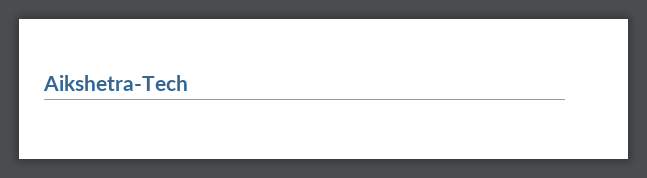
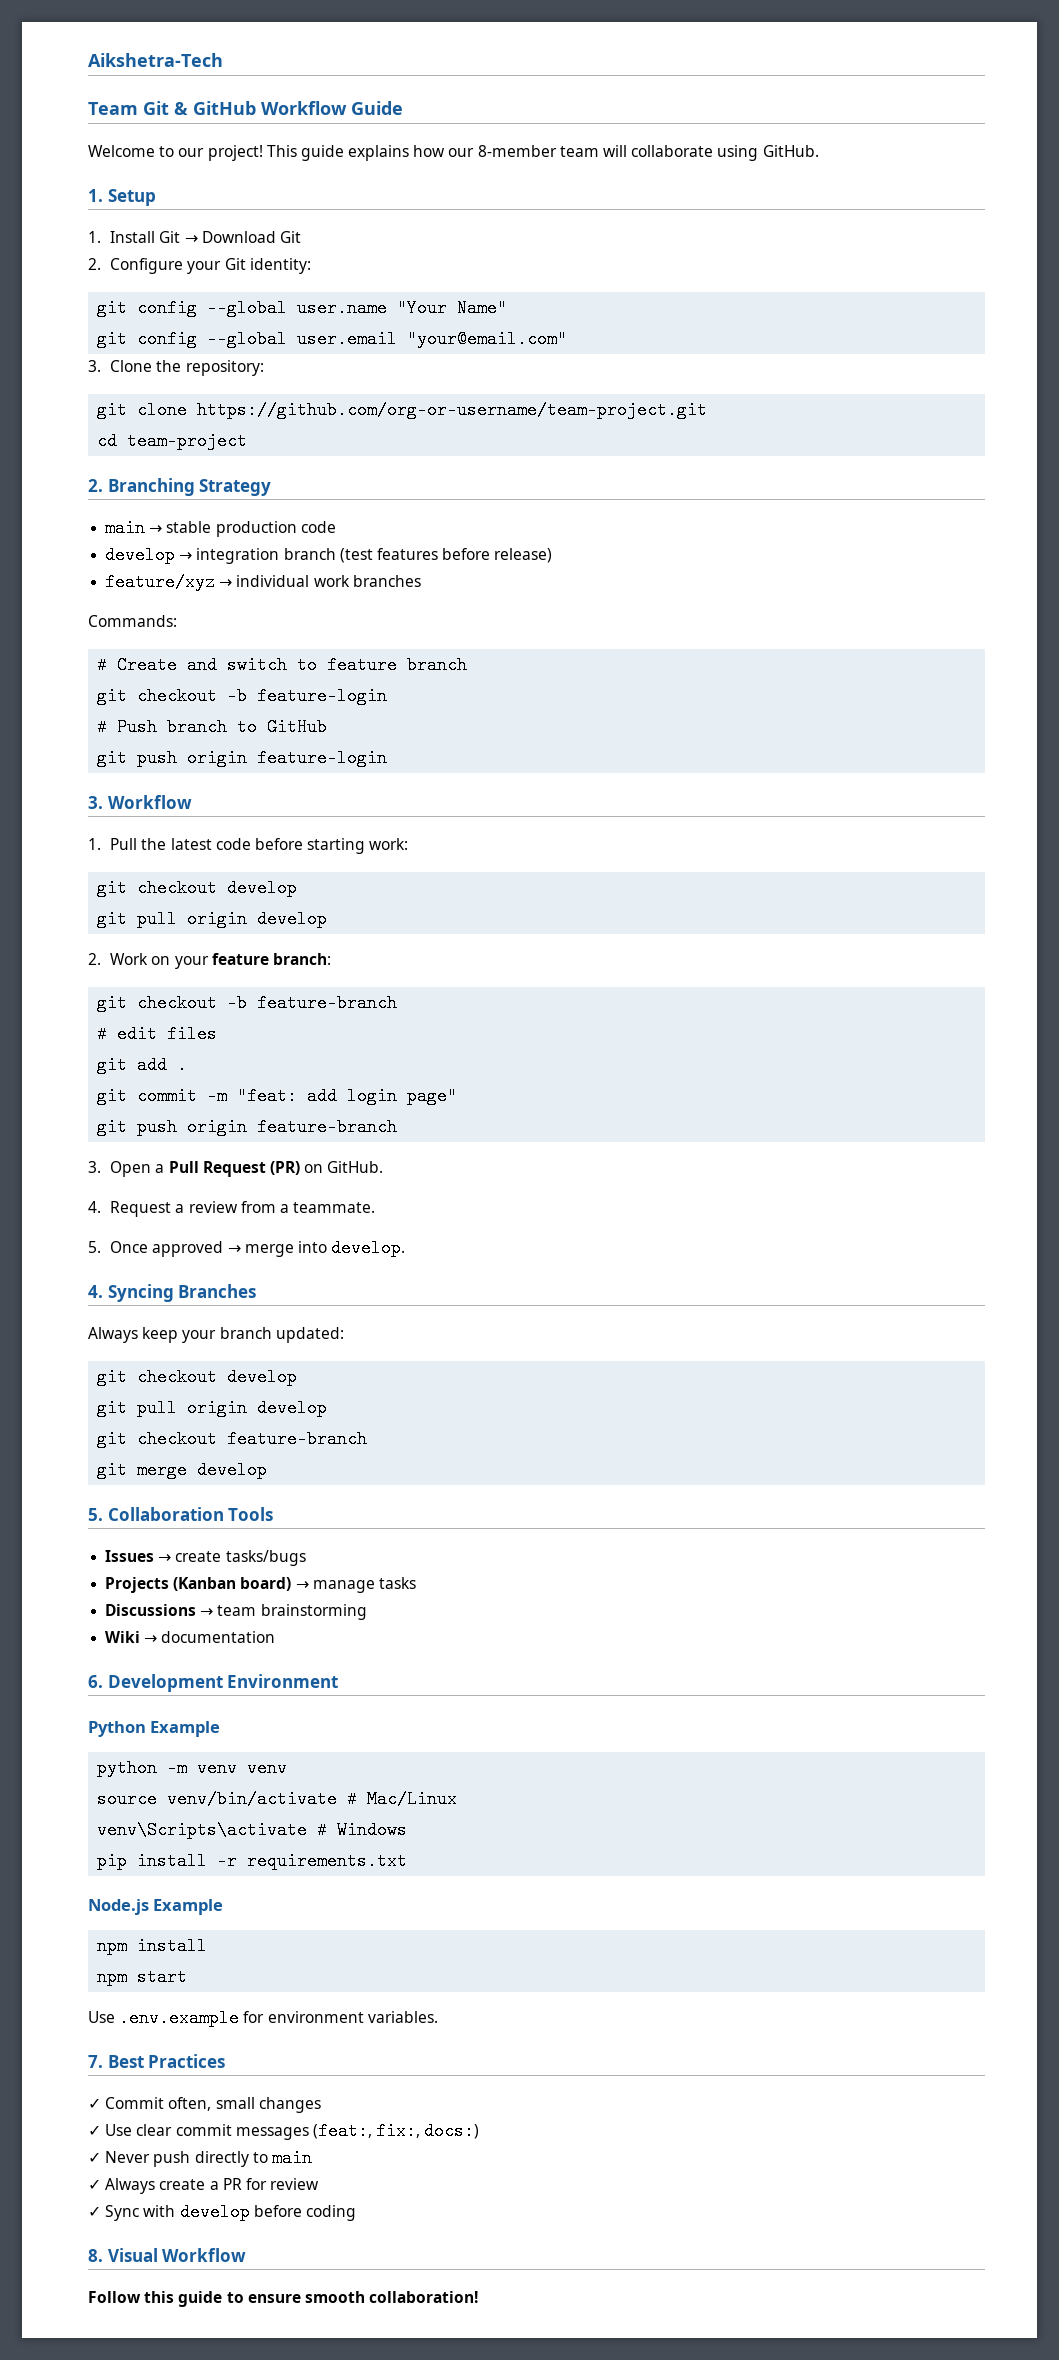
(188, 83) none -> [88,101,403,115] [88,145,819,161] [88,189,156,206] [88,231,302,243] [88,258,311,274] [97,299,508,317] [97,330,568,348] [88,360,264,376] [97,401,708,419] [97,432,248,450] [88,478,272,496] [105,519,336,537] [105,546,553,564] [105,573,421,591] [88,615,177,627] [97,656,468,674] [97,687,388,705] [97,718,328,736] [97,749,388,767] [88,795,192,809] [88,838,409,854] [97,879,298,897] [97,910,328,928] [88,953,332,969] [97,994,398,1012] [97,1025,218,1043] [97,1056,188,1074] [97,1087,458,1105] [97,1118,398,1136] [88,1161,384,1177] [88,1201,376,1217] [88,1239,406,1257] [88,1284,257,1302] [88,1327,344,1343] [97,1368,298,1386] [97,1399,328,1417] [97,1430,368,1448] [97,1461,268,1479] [88,1507,274,1521] [105,1550,306,1566] [105,1577,416,1593] [105,1604,367,1620] [105,1631,276,1643] [88,1674,339,1692] [88,1721,221,1737] [97,1759,288,1777] [97,1790,458,1808] [97,1821,408,1839] [97,1852,408,1870] [88,1899,224,1915] [97,1937,208,1955] [97,1968,188,1986] [88,2009,438,2027] [88,2054,226,2068] [88,2097,321,2113] [88,2122,480,2140] [88,2149,312,2167] [88,2178,320,2194] [88,2203,356,2221] [88,2248,247,2262] [88,2291,479,2307] // Team Git & GitHub Workflow Guide // Welcome to our project! This guide explains how our 8-member team will collaborate using GitHub. // 1. Setup // 1. Install Git → Download Git // 2. Configure your Git identity: // git config --global user.name "Your Name" // git config --global user.email "your@email.com" // 3. Clone the repository: // git clone https://github.com/org-or-username/team-project.git // cd team-project // 2. Branching Strategy // main → stable production code // develop → integration branch (test features before release) // feature/xyz → individual work branches // Commands: // # Create and switch to feature branch // git checkout -b feature-login // # Push branch to GitHub // git push origin feature-login // 3. Workflow // 1. Pull the latest code before starting work: // git checkout develop // git pull origin develop // 2. Work on your feature branch: // git checkout -b feature-branch // # edit files // git add . // git commit -m "feat: add login page" // git push origin feature-branch // 3. Open a Pull Request (PR) on GitHub. // 4. Request a review from a teammate. // 5. Once approved → merge into develop. // 4. Syncing Branches // Always keep your branch updated: // git checkout develop // git pull origin develop // git checkout feature-branch // git merge develop // 5. Collaboration Tools // Issues → create tasks/bugs // Projects (Kanban board) → manage tasks // Discussions → team brainstorming // Wiki → documentation // 6. Development Environment // Python Example // python -m venv venv // source venv/bin/activate # Mac/Linux // venv\Scripts\activate # Windows // pip install -r requirements.txt // Node.js Example // npm install // npm start // Use .env.example for environment variables. // 7. Best Practices // ✓ Commit often, small changes // ✓ Use clear commit messages (feat:, fix:, docs:) // ✓ Never push directly to main // ✓ Always create a PR for review // ✓ Sync with develop before coding // 8. Visual Workflow // Follow this guide to ensure smooth collaboration!

